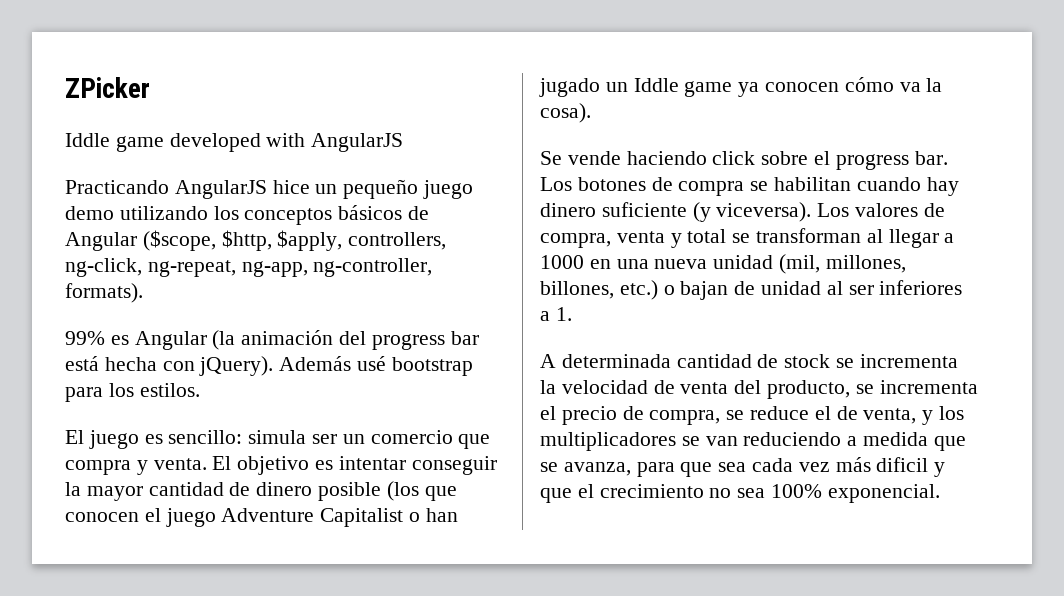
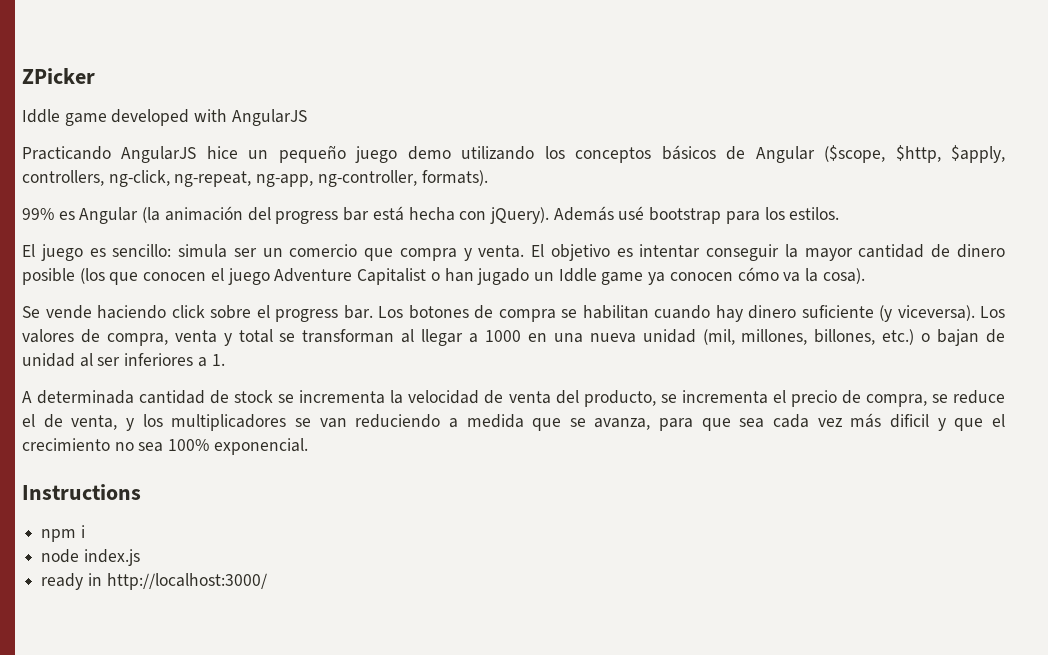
(940, 493) none -> [22,484,141,500] [41,525,85,542] [41,549,140,566] [41,573,267,590] // Instructions // npm i // node index.js // ready in http://localhost:3000/

